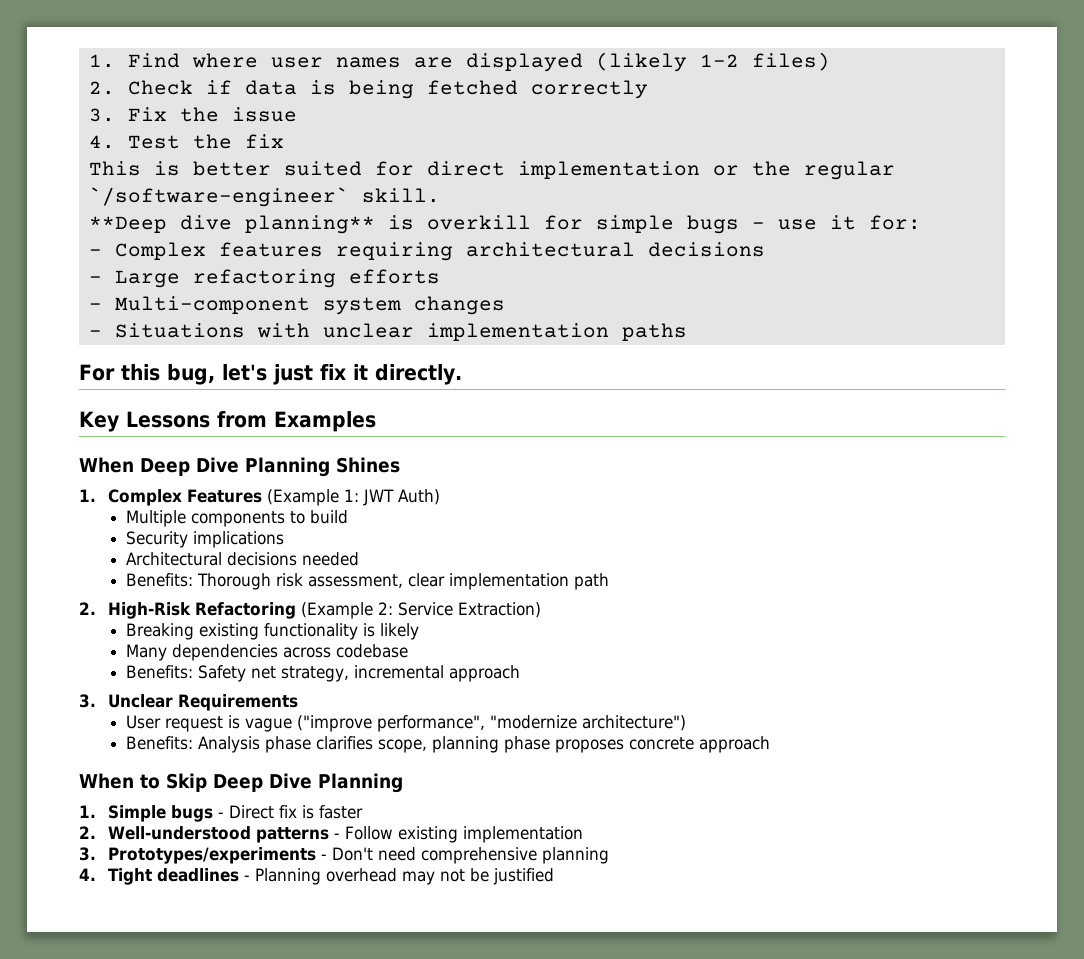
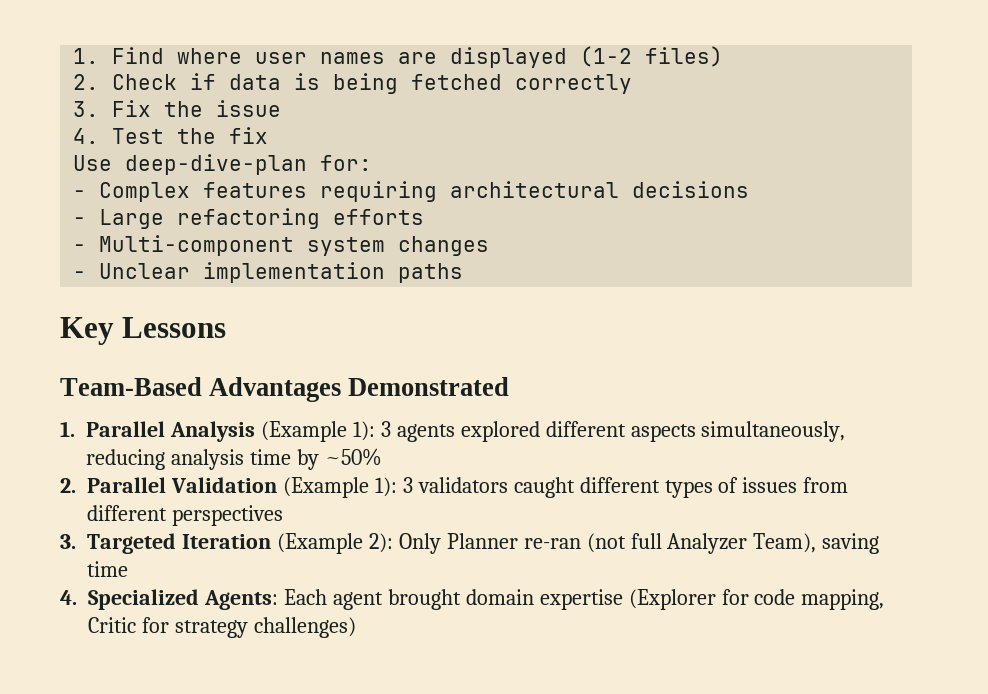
[595,52,739,72] (likely 1-2 -> [580,46,633,67] (1-2
[88,161,895,180] [88,187,440,207] [88,215,856,234] This is better suited for direct implementation or the regular `/software-engineer` skill. // **Deep dive planning** is overkill for simple bugs - use it -> [73,154,308,175] Use deep-dive-plan
[114,323,414,338] Situations with unclear -> [99,263,191,279] Unclear
[79,364,462,385] [79,411,376,432] [79,457,400,477] [79,489,440,506] [125,510,348,527] [125,531,284,548] [125,552,359,566] [125,573,609,590] [79,602,541,619] [125,623,419,640] [125,644,408,661] [125,665,520,682] [79,694,298,711] [125,715,686,732] [125,736,770,753] [79,773,403,793] [79,805,363,822] [79,826,583,843] [79,847,609,864] [79,868,554,885] For this bug, let's just fix it directly. // Key Lessons from Examples // When Deep Dive Planning Shines // 1. Complex Features (Example 1: JWT Auth) // Multiple components to build // Security implications // Architectural decisions needed // Benefits: Thorough risk assessment, clear implementation path // 2. High-Risk Refactoring (Example 2: Service Extraction) // Breaking existing functionality is likely // Many dependencies across codebase // Benefits: Safety net strategy, incremental approach // 3. Unclear Requirements // User request is vague ("improve performance", "modernize architecture") // Benefits: Analysis phase clarifies scope, planning phase proposes concrete approach // When to Skip Deep Dive Planning // 1. Simple bugs - Direct fix is faster // 2. Well-understood patterns - Follow existing implementation // 3. Prototypes/experiments - Don't need comprehensive planning // 4. Tight deadlines - Planning overhead may not be justified -> [60,317,227,345] [60,377,510,402] [60,421,846,442] [86,448,382,470] [60,477,849,498] [87,505,283,526] [60,533,880,554] [87,561,128,577] [60,589,885,610] [88,617,356,638] Key Lessons // Team-Based Advantages Demonstrated // 1. Parallel Analysis (Example 1): 3 agents explored different aspects simultaneously, reducing analysis time by ~50% // 2. Parallel Validation (Example 1): 3 validators caught different types of issues from different perspectives // 3. Targeted Iteration (Example 2): Only Planner re-ran (not full Analyzer Team), saving time // 4. Specialized Agents: Each agent brought domain expertise (Explorer for code mapping, Critic for strategy challenges)

